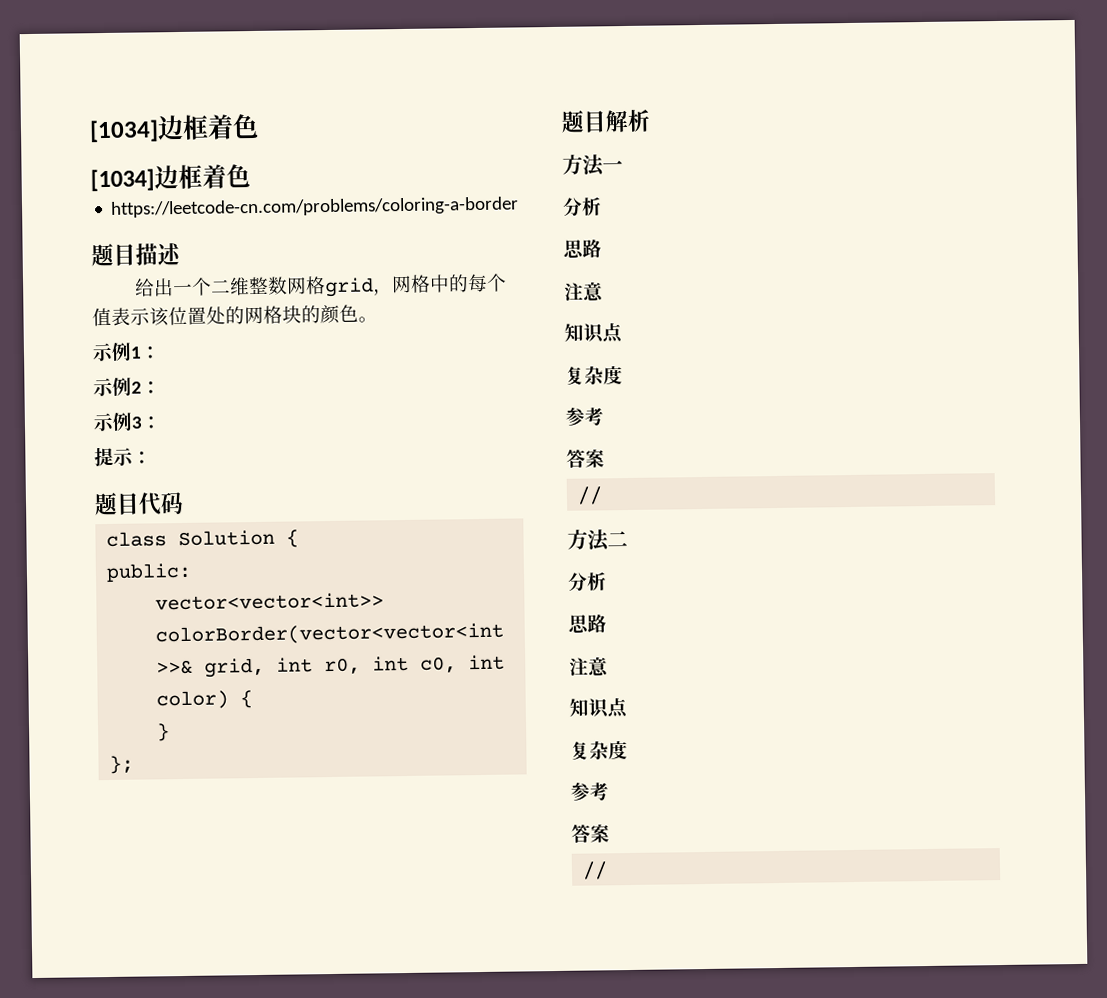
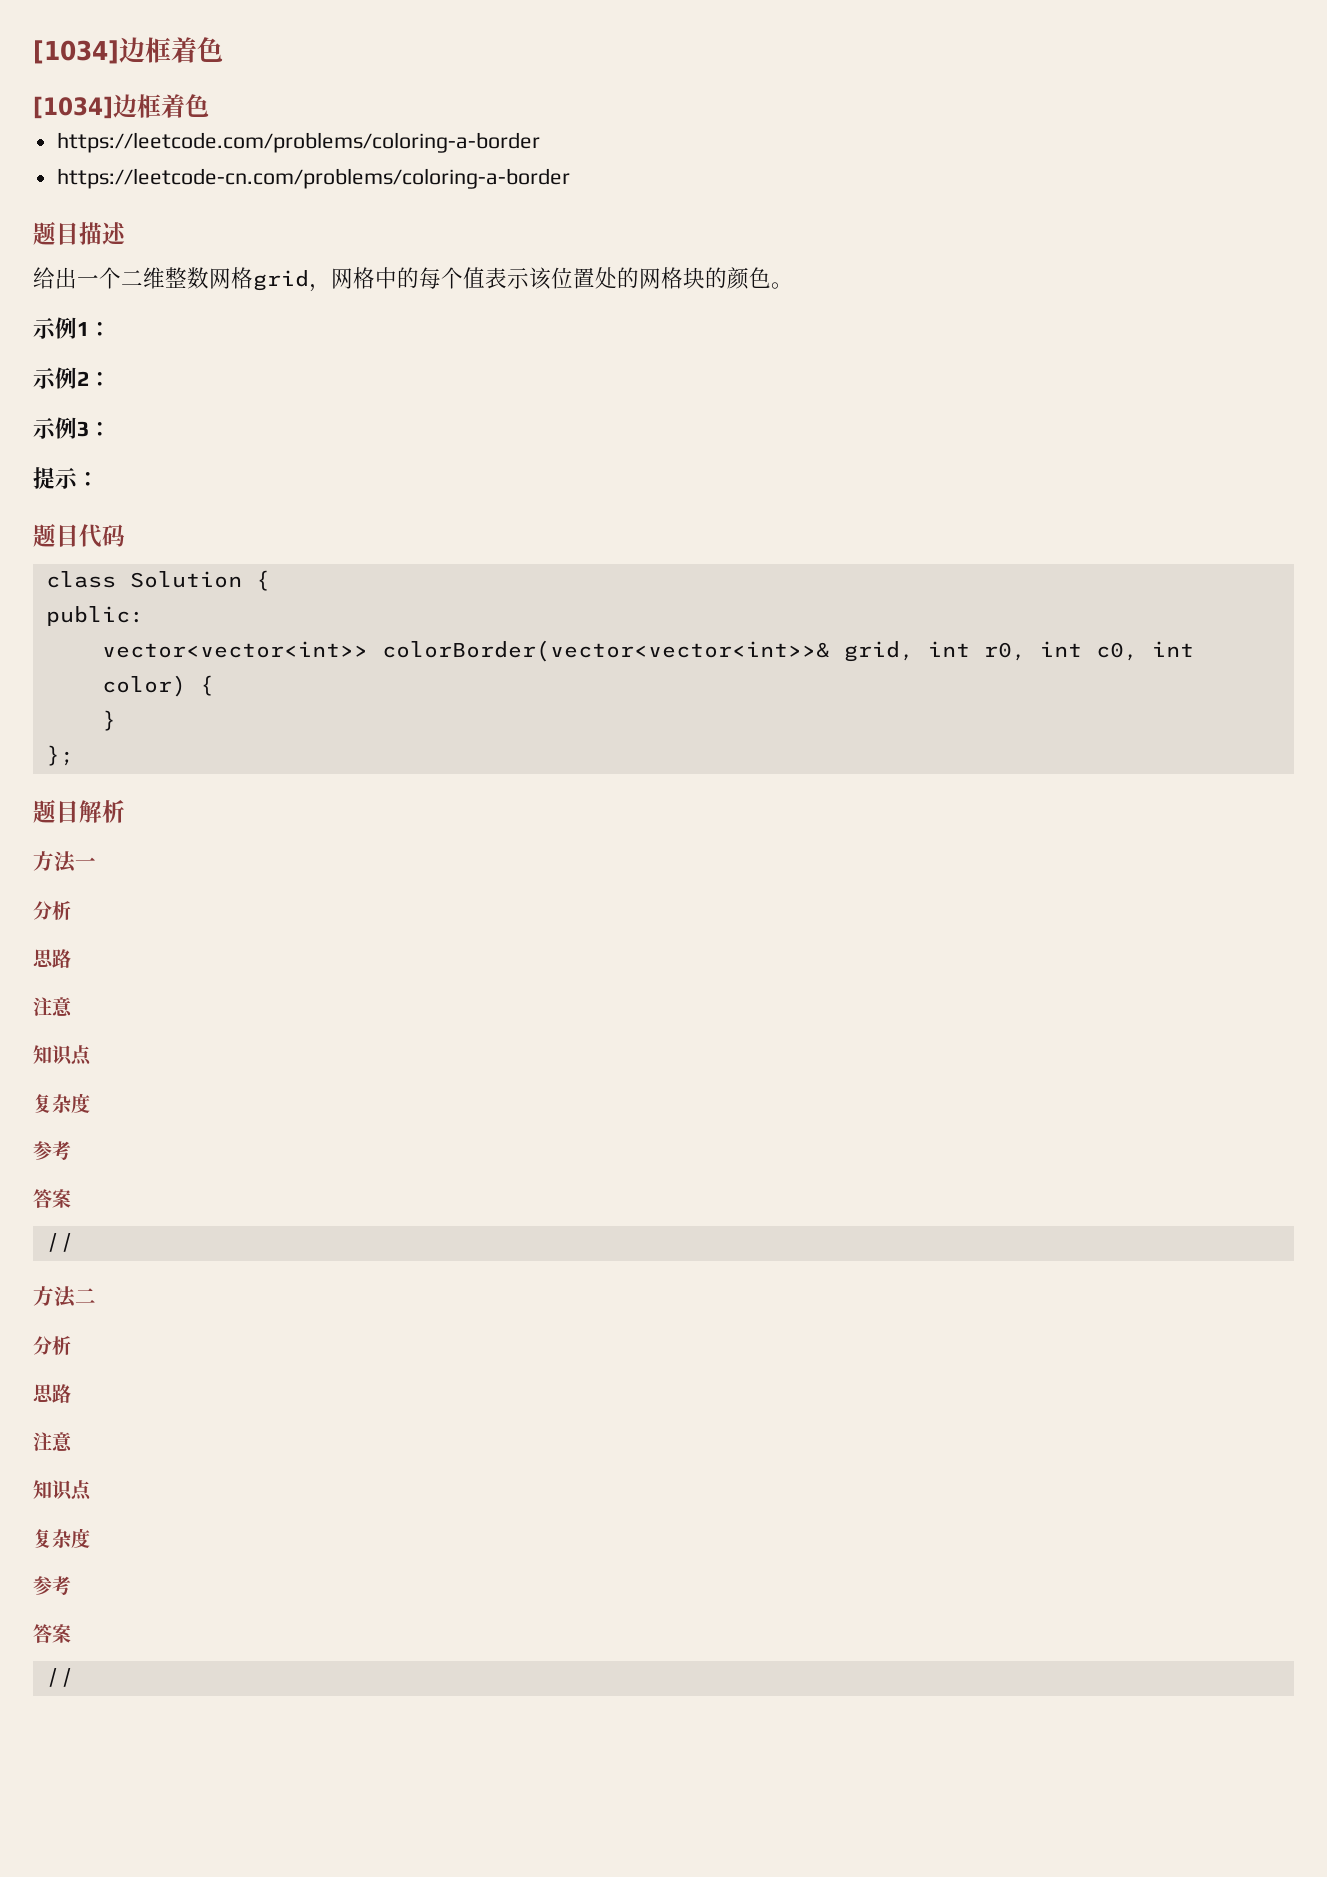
(251, 176) none -> [56,132,540,153] // https://leetcode.com/problems/coloring-a-border

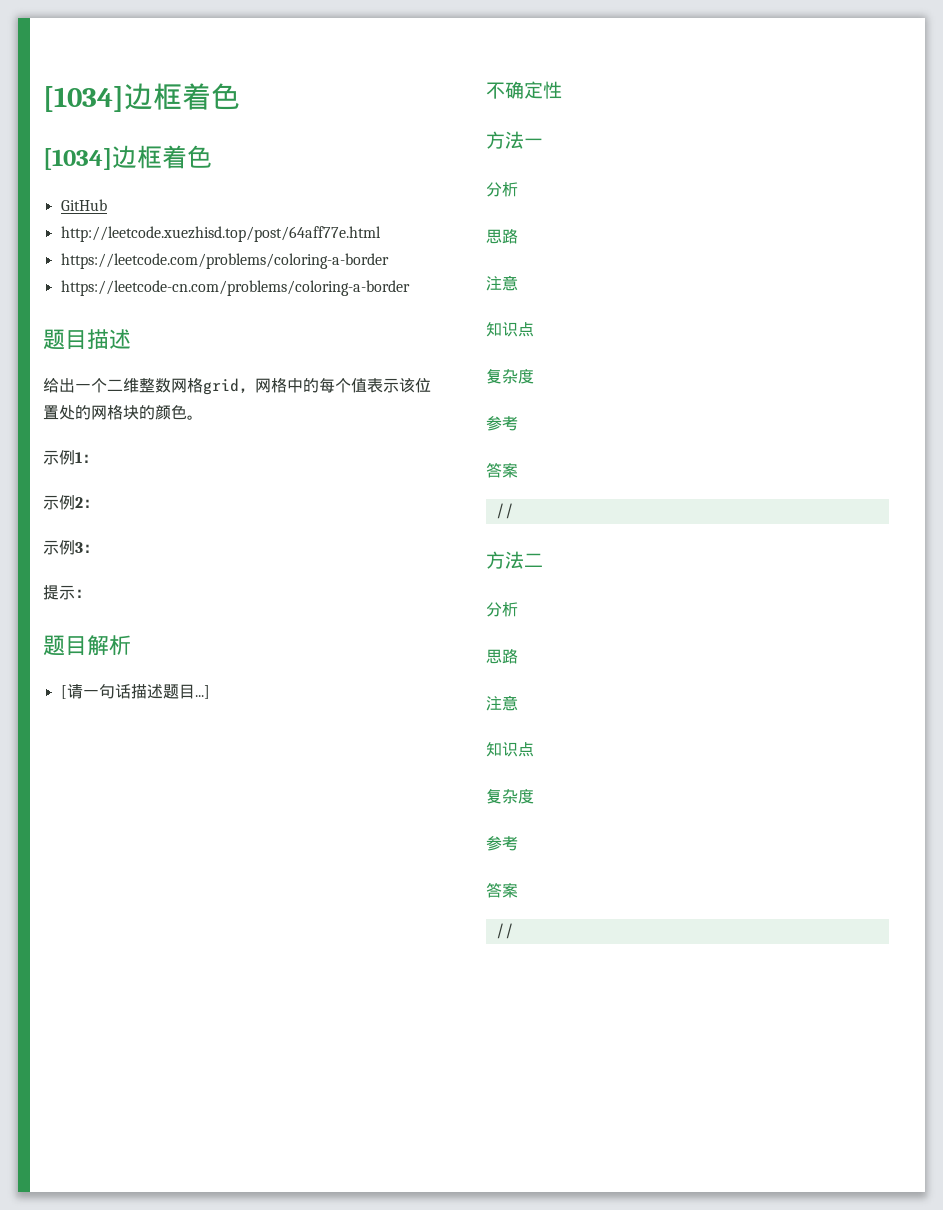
(209, 105) none -> [60,199,107,211] [60,226,381,242] // GitHub // http://leetcode.xuezhisd.top/post/64aff77e.html
[79,524,125,548] [45,570,270,591] [45,606,144,626] [101,640,1194,662] [101,675,214,697] [101,710,116,731] [45,745,74,766] [33,799,125,823] 代码 // class Solution { // public: // vector<vector<int>> colorBorder(vector<vector<int>>& grid, int r0, int c0, int color) { // } // }; // 题目解析 -> [87,635,131,656] [60,684,210,699] [486,81,562,99] 解析 // [请一句话描述题目...] // 不确定性

